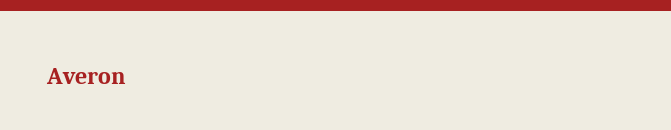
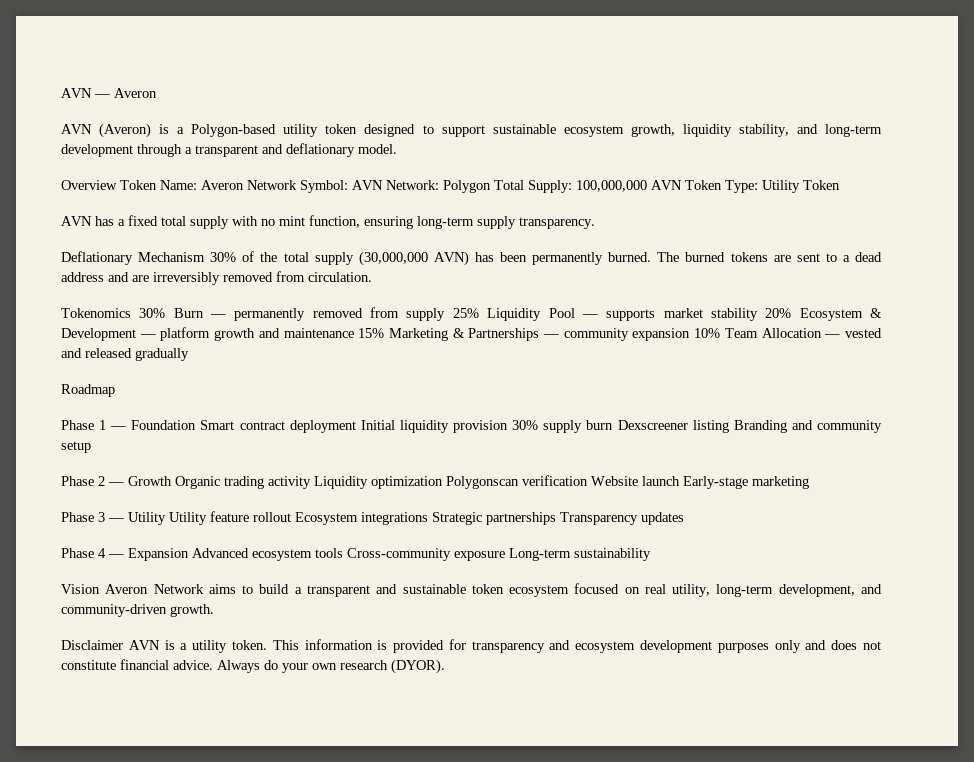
[46,68,126,84] Averon -> [61,88,157,98] [61,123,882,138] [61,143,397,157] [61,180,840,193] [61,215,595,229] [61,251,883,266] [61,271,372,285] [61,307,883,321] [61,327,883,341] [61,348,189,361] [61,384,115,397] [61,420,883,433] [61,441,91,453] [61,475,809,489] [61,511,684,525] [61,548,651,561] [61,583,883,597] [61,604,214,617] [61,639,881,653] [61,659,445,674] AVN — Averon // AVN (Averon) is a Polygon-based utility token designed to support sustainable ecosystem growth, liquidity stability, and long-term development through a transparent and deflationary model. // Overview Token Name: Averon Network Symbol: AVN Network: Polygon Total Supply: 100,000,000 AVN Token Type: Utility Token // AVN has a fixed total supply with no mint function, ensuring long-term supply transparency. // Deflationary Mechanism 30% of the total supply (30,000,000 AVN) has been permanently burned. The burned tokens are sent to a dead address and are irreversibly removed from circulation. // Tokenomics 30% Burn — permanently removed from supply 25% Liquidity Pool — supports market stability 20% Ecosystem & Development — platform growth and maintenance 15% Marketing & Partnerships — community expansion 10% Team Allocation — vested and released gradually // Roadmap // Phase 1 — Foundation Smart contract deployment Initial liquidity provision 30% supply burn Dexscreener listing Branding and community setup // Phase 2 — Growth Organic trading activity Liquidity optimization Polygonscan verification Website launch Early-stage marketing // Phase 3 — Utility Utility feature rollout Ecosystem integrations Strategic partnerships Transparency updates // Phase 4 — Expansion Advanced ecosystem tools Cross-community exposure Long-term sustainability // Vision Averon Network aims to build a transparent and sustainable token ecosystem focused on real utility, long-term development, and community-driven growth. // Disclaimer AVN is a utility token. This information is provided for transparency and ecosystem development purposes only and does not constitute financial advice. Always do your own research (DYOR).

